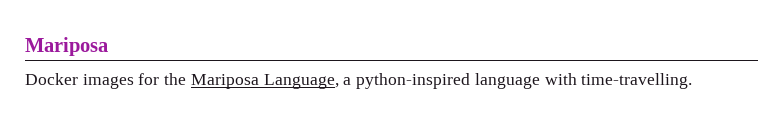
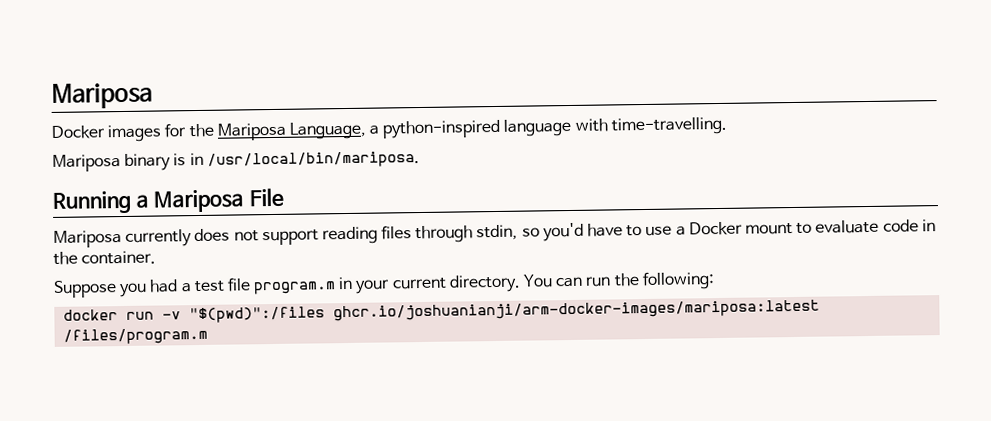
(693, 81) none -> [52,151,420,172] [52,187,285,214] [53,219,936,248] [53,250,157,265] [53,271,715,298] [63,299,821,324] [63,327,209,345] // Mariposa binary is in /usr/local/bin/mariposa. // Running a Mariposa File // Mariposa currently does not support reading files through stdin, so you'd have to use a Docker mount to evaluate code in the container. // Suppose you had a test file program.m in your current directory. You can run the following: // docker run -v "$(pwd)":/files ghcr.io/joshuanianji/arm-docker-images/mariposa:latest /files/program.m

